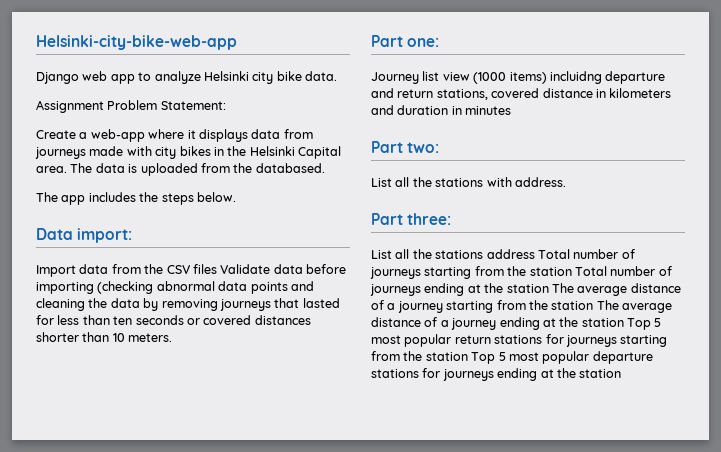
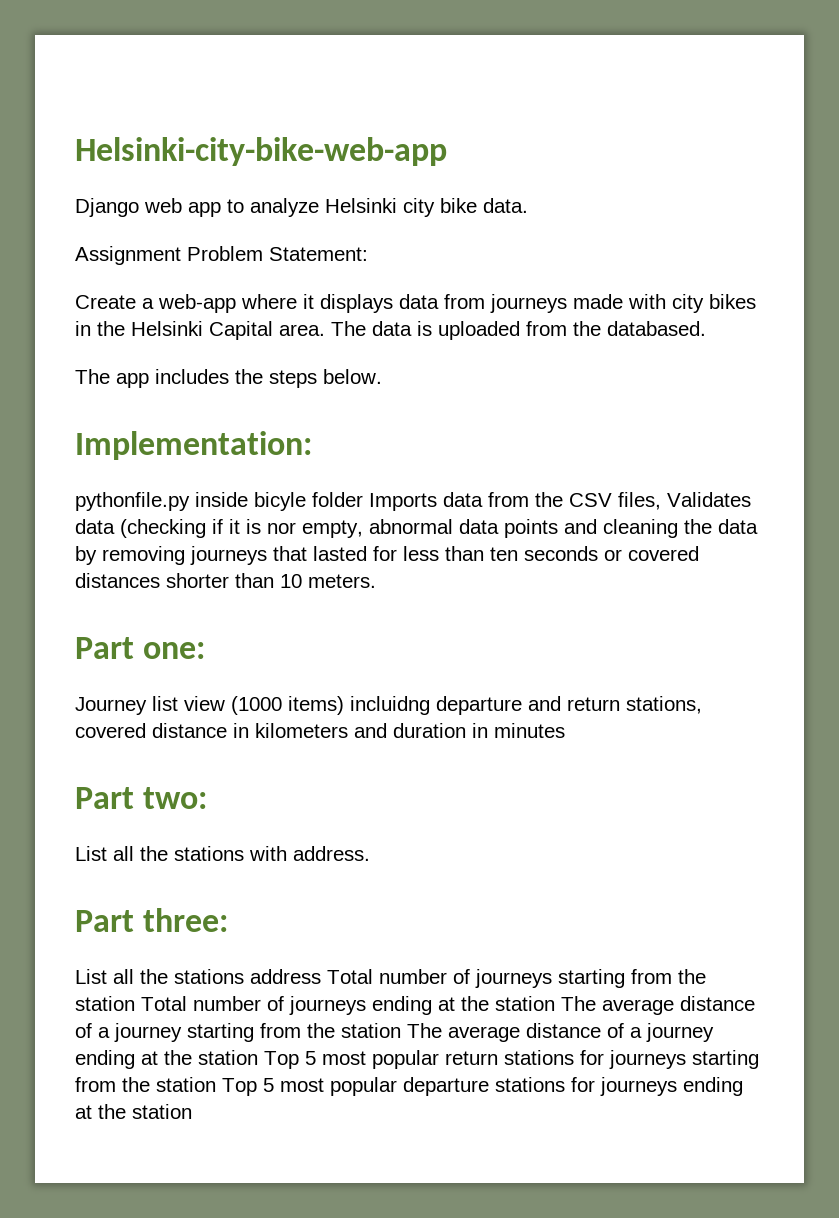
[36,228,133,243] [36,264,346,277] [36,281,154,294] Data import: // Import data from the CSV files Validate data before importing (checking -> [75,431,312,460] [75,492,751,511] [75,519,363,538] Implementation: // pythonfile.py inside bicyle folder Imports data from the CSV files, Validates data (checking if it is nor empty,

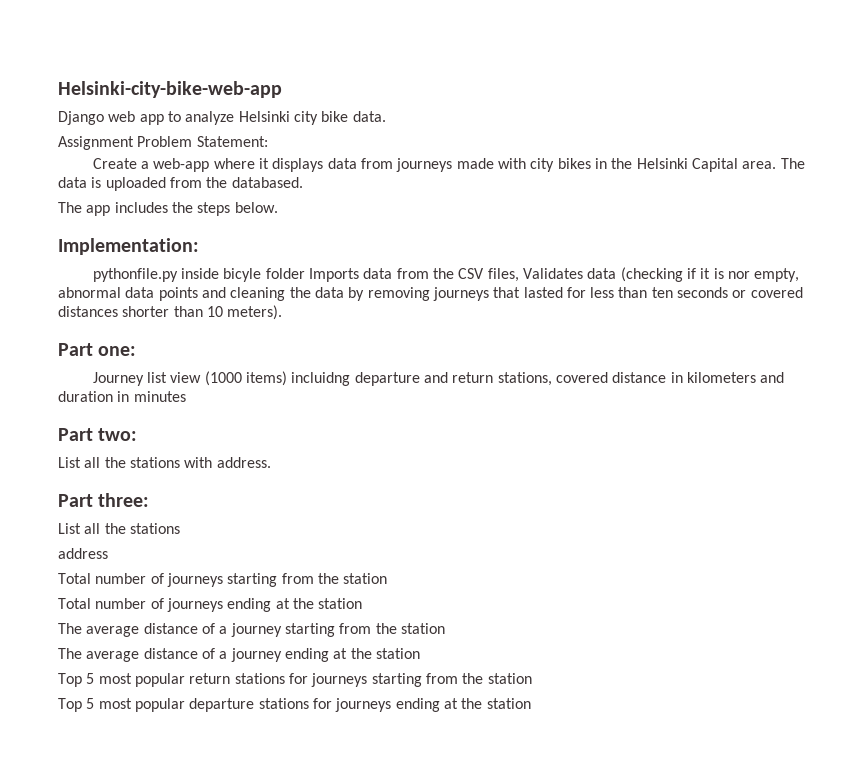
[308,574,376,588] meters. -> [227,305,283,320] meters).
(244, 976) none -> (180, 528) //
(321, 976) none -> (108, 553) //
(135, 1003) none -> (388, 578) //
(555, 1003) none -> (363, 603) //
(401, 1030) none -> (445, 628) //
(258, 1057) none -> (420, 653) //
(216, 1084) none -> (532, 678) //

